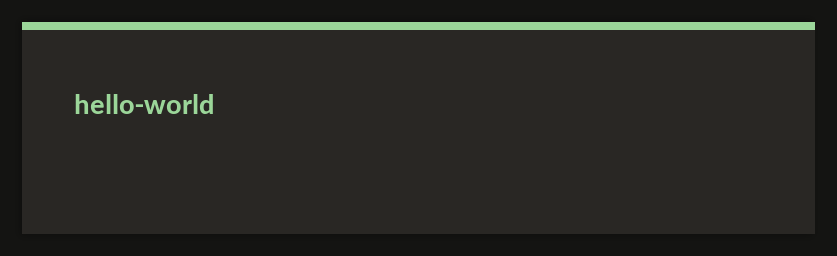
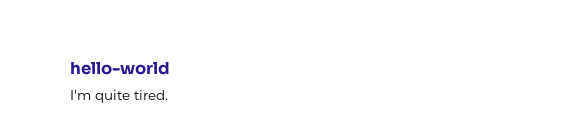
(215, 104) none -> [70,90,168,103] // I'm quite tired.

